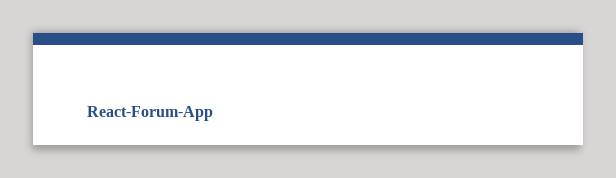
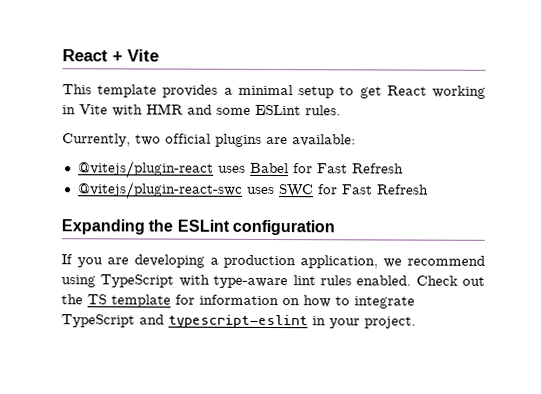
[87,106,213,121] React-Forum-App -> [62,49,159,62] [62,84,487,99] [62,103,341,117] [62,133,356,147] [77,160,404,179] [76,181,429,200] [61,219,335,236] [61,254,485,269] [61,274,485,289] [61,294,415,309] [61,314,416,329] React + Vite // This template provides a minimal setup to get React working in Vite with HMR and some ESLint rules. // Currently, two official plugins are available: // @vitejs/plugin-react uses Babel for Fast Refresh // @vitejs/plugin-react-swc uses SWC for Fast Refresh // Expanding the ESLint configuration // If you are developing a production application, we recommend using TypeScript with type-aware lint rules enabled. Check out the TS template for information on how to integrate TypeScript and typescript-eslint in your project.

